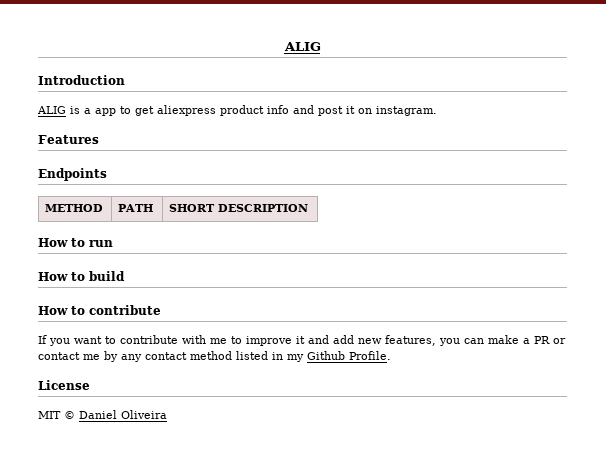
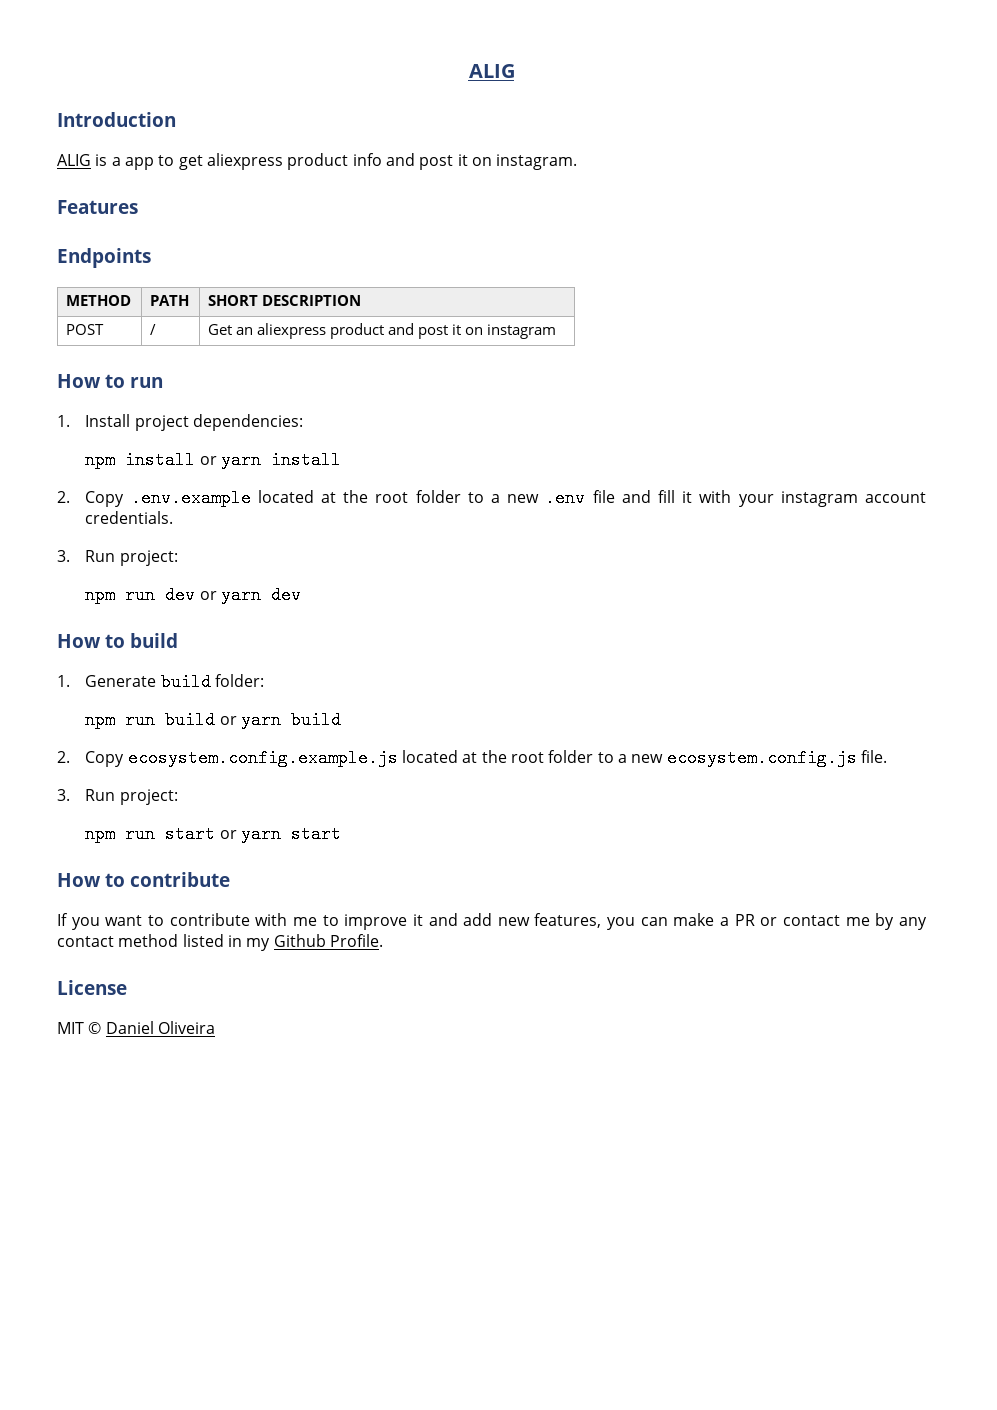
[38,238,113,247] [38,271,125,281] // How to run // How to build -> [66,324,105,335] [150,324,157,335] [208,323,557,339] [57,374,163,388] [57,414,304,431] [85,451,342,469] [57,489,926,507] [85,511,174,524] [57,550,178,566] [85,586,302,604] [57,633,178,648] [57,673,265,691] [85,711,342,729] [57,749,887,767] [57,789,178,805] [85,825,342,843] // POST | / | Get an aliexpress product and post it on instagram // How to run // 1. Install project dependencies: // npm install or yarn install // 2. Copy .env.example located at the root folder to a new .env file and fill it with your instagram account credentials. // 3. Run project: // npm run dev or yarn dev // How to build // 1. Generate build folder: // npm run build or yarn build // 2. Copy ecosystem.config.example.js located at the root folder to a new ecosystem.config.js file. // 3. Run project: // npm run start or yarn start

